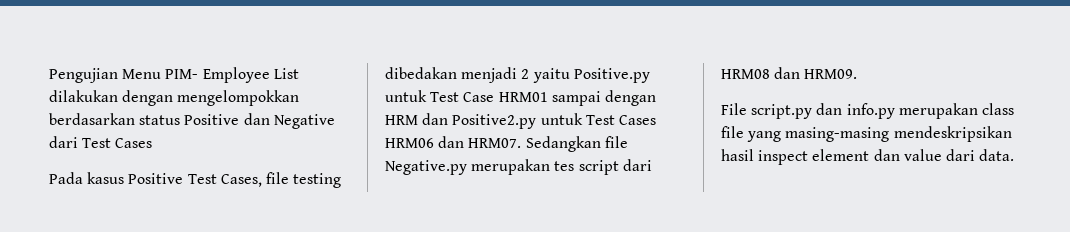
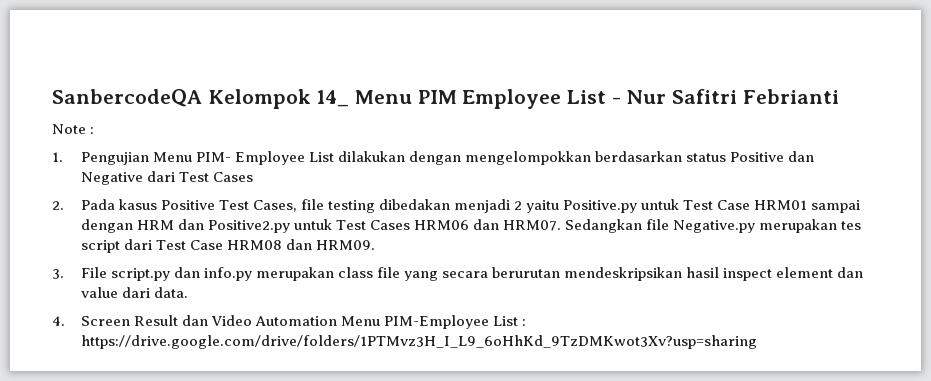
(49, 75) none -> [52,89,839,109] [52,124,95,134] [52,152,63,162] SanbercodeQA Kelompok 14_ Menu PIM Employee List - Nur Safitri Febrianti // Note : // 1.
(153, 143) none -> [52,201,64,210] 2.
(652, 165) none -> [155,240,223,250] Test Case
(858, 74) none -> [52,269,64,279] 3.
[785,127,890,142] masing-masing -> [442,267,561,278] secara berurutan
(1015, 155) none -> [52,315,527,329] [80,335,757,349] // 4. Screen Result dan Video Automation Menu PIM-Employee List : https://drive.google.com/drive/folders/1PTMvz3H_I_L9_6oHhKd_9TzDMKwot3Xv?usp=sharing

